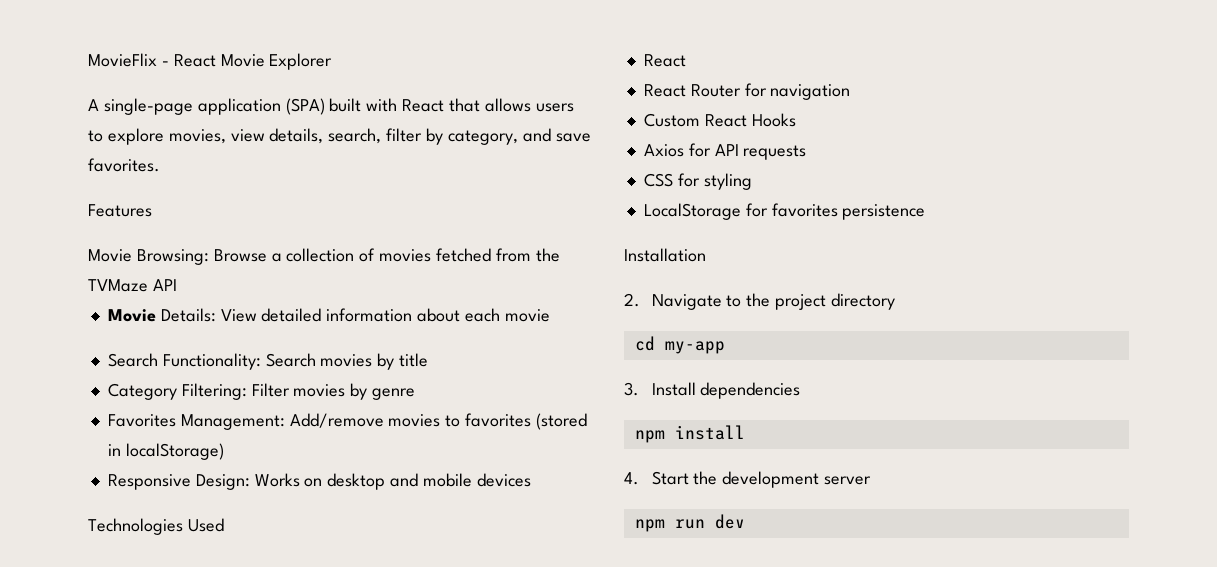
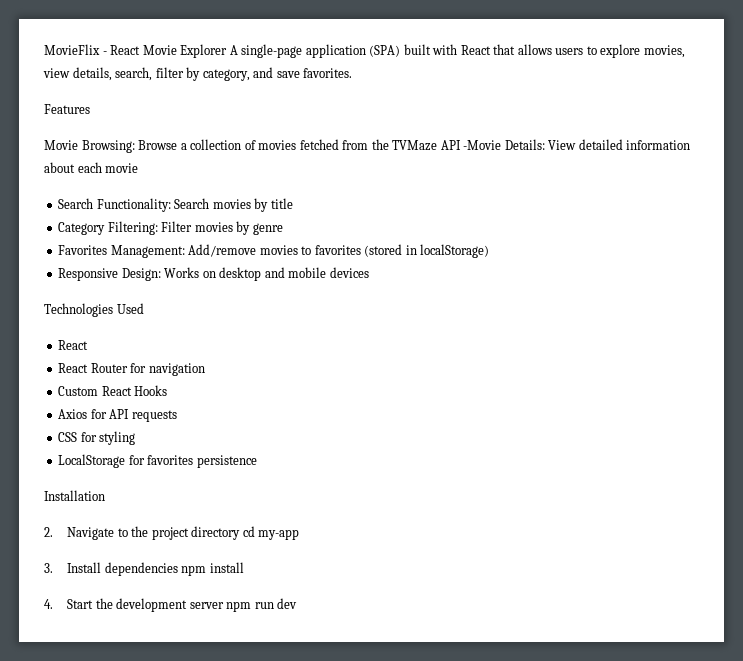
(333, 61) // -> (228, 51) none
[107,309,156,322] // Movie -> [463,140,502,150] -Movie
(896, 301) // -> (241, 533) none
(801, 390) // -> (178, 569) none
(872, 480) // -> (224, 605) none

